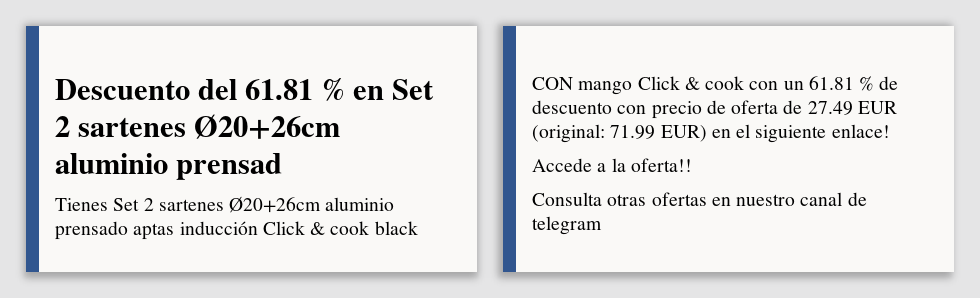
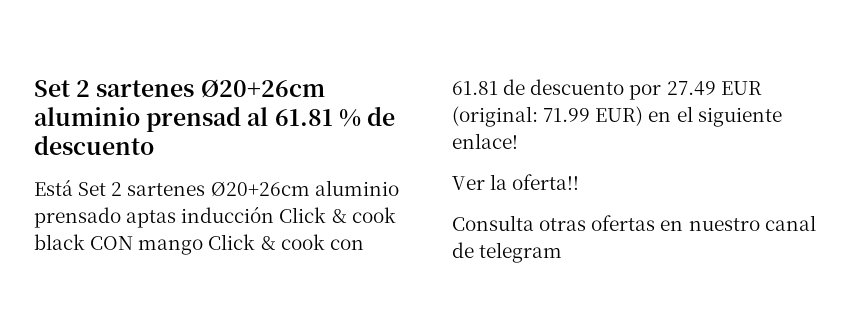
[55,78,384,101] Descuento del 61.81 % en -> (34, 88) none
[55,198,108,211] // Tienes -> [247,106,396,127] [34,135,154,155] [34,179,73,196] al 61.81 % de descuento // Está
[783,76,899,91] [532,100,803,119] un 61.81 % de descuento con precio de oferta de -> [452,79,662,100] 61.81 de descuento por
[532,158,607,172] Accede a -> [452,176,485,190] Ver

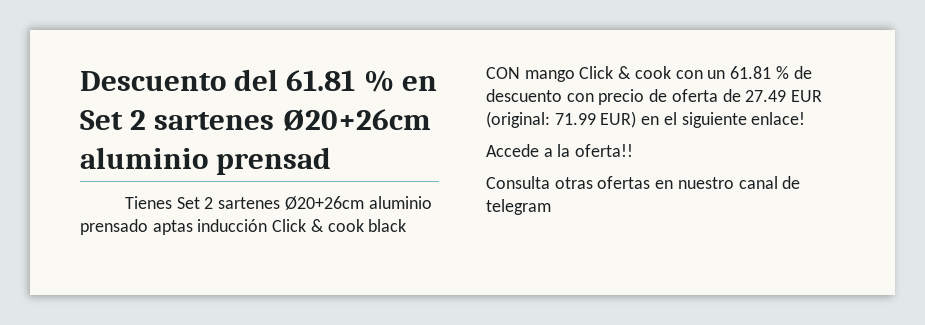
(34, 88) none -> [80,69,437,92] Descuento del 61.81 % en
[247,106,396,127] [34,135,154,155] [34,179,73,196] al 61.81 % de descuento // Está -> [125,196,173,209] // Tienes
[452,79,662,100] 61.81 de descuento por -> [707,66,812,79] [486,89,741,105] un 61.81 % de descuento con precio de oferta de
[452,176,485,190] Ver -> [486,144,553,157] Accede a

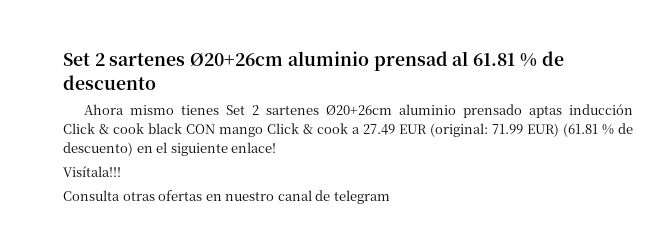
[80,69,437,92] Descuento del 61.81 % en -> (63, 59) none
[125,196,173,209] // Tienes -> [452,51,564,67] [63,75,156,90] [84,104,220,115] al 61.81 % de descuento // Ahora mismo tienes
[675,66,812,79] [486,89,741,105] con un 61.81 % de descuento con precio de oferta de -> [352,127,360,134] a
(637, 119) none -> [563,123,633,137] [63,142,133,156] (61.81 % de descuento)
[486,144,634,157] Accede a la oferta!! -> [63,166,121,177] Visítala!!!

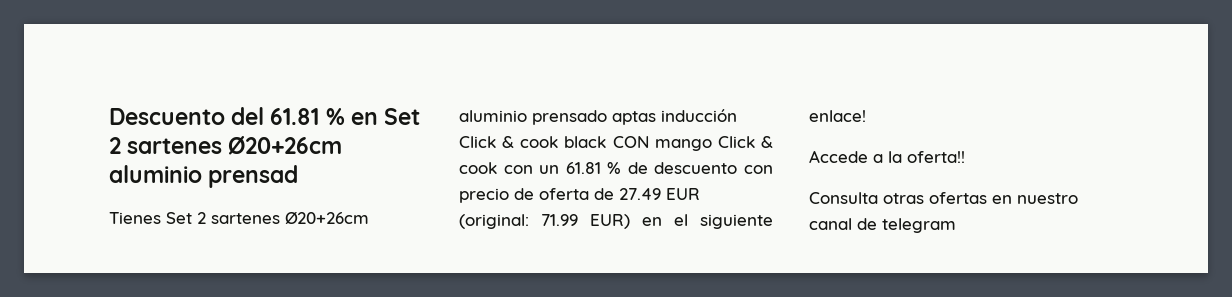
(63, 59) none -> [109,107,378,125] Descuento del 61.81 % en
[452,51,564,67] [63,75,156,90] [84,104,220,115] al 61.81 % de descuento // Ahora mismo tienes -> [109,212,161,224] // Tienes
[352,127,360,134] a -> [503,162,773,174] [459,188,614,203] con un 61.81 % de descuento con precio de oferta de
[563,123,633,137] [63,142,133,156] (61.81 % de descuento) -> (630, 221) none
[63,166,121,177] Visítala!!! -> [809,150,965,163] Accede a la oferta!!

